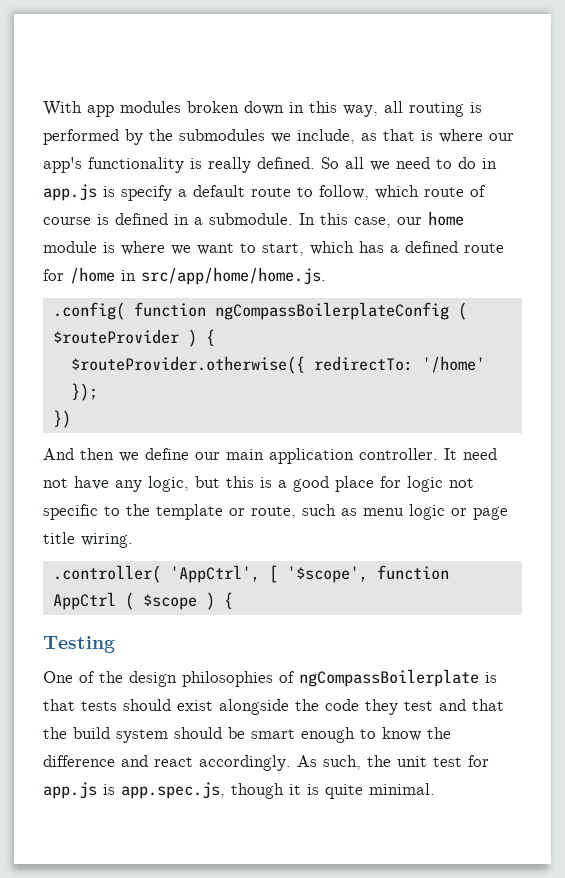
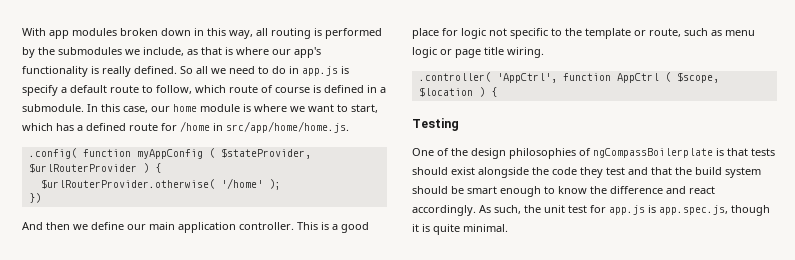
[214,302,467,320] [52,329,215,347] [70,356,485,374] [70,383,98,401] ngCompassBoilerplateConfig ( $routeProvider ) { // $routeProvider.otherwise({ redirectTo: '/home' }); -> [136,148,311,159] [28,163,161,173] [40,178,281,190] myAppConfig ( $stateProvider, $urlRouterProvider ) { // $urlRouterProvider.otherwise( '/home' );
[444,448,497,460] [43,476,254,492] It need not have any logic, but this -> [297,222,318,230] This
[268,565,368,583] [ '$scope', -> (557, 78) none
[142,594,197,610] $scope -> [676,72,719,83] [418,87,473,97] $scope, $location

